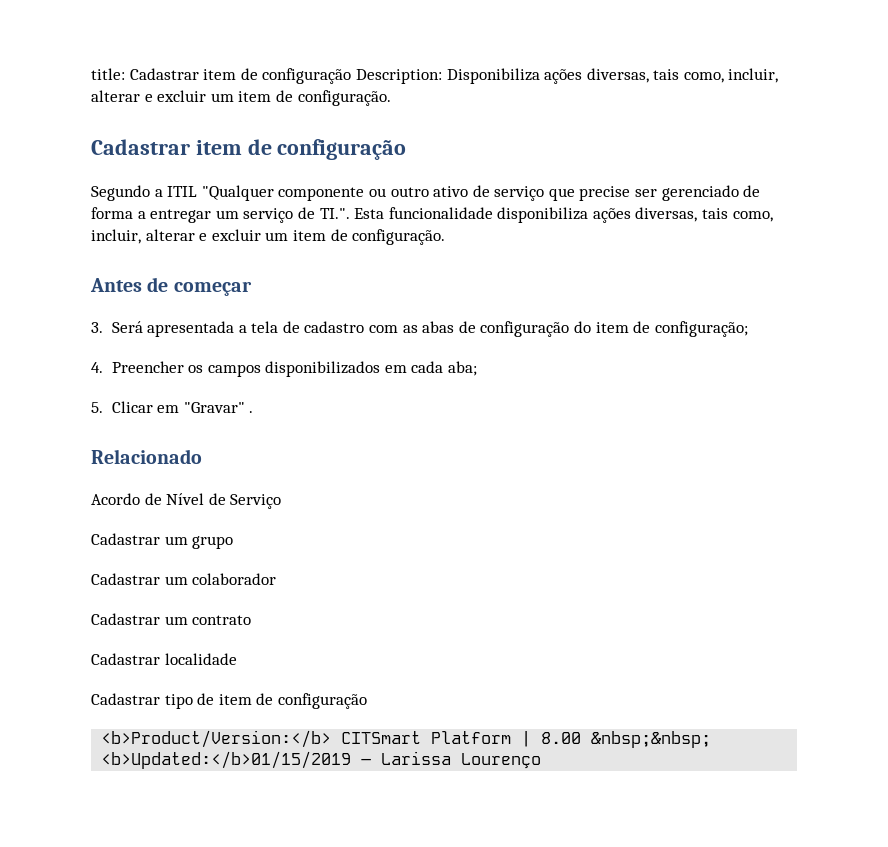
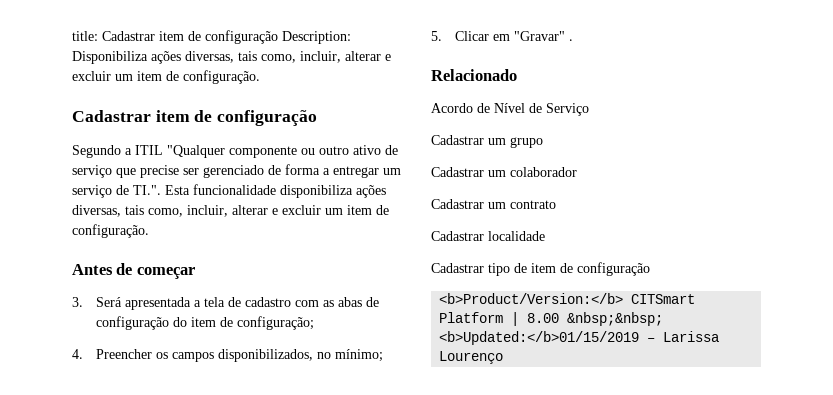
[265,361,478,377] disponibilizados em cada aba; -> [218,349,384,362] disponibilizados, no mínimo;

